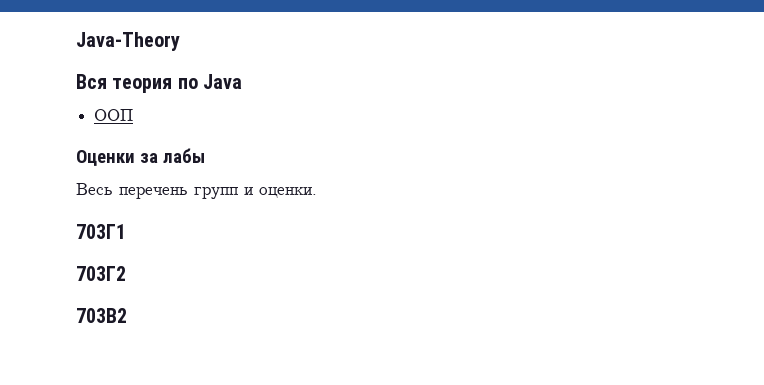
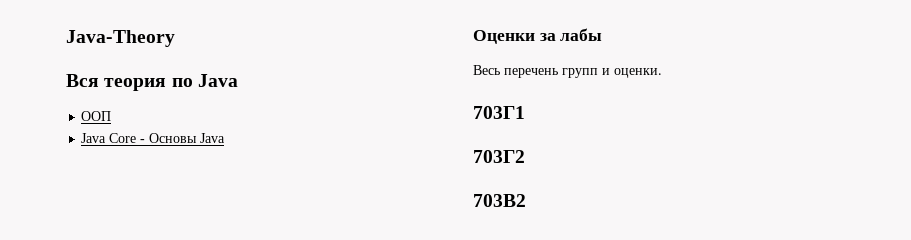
(134, 115) none -> [81,133,226,143] // Java Core - Основы Java

